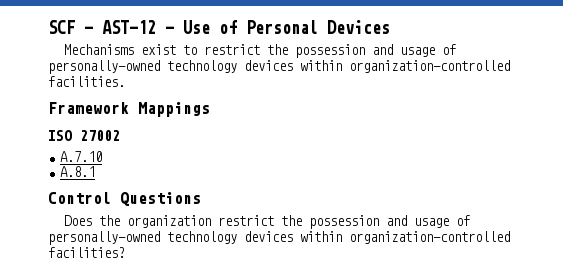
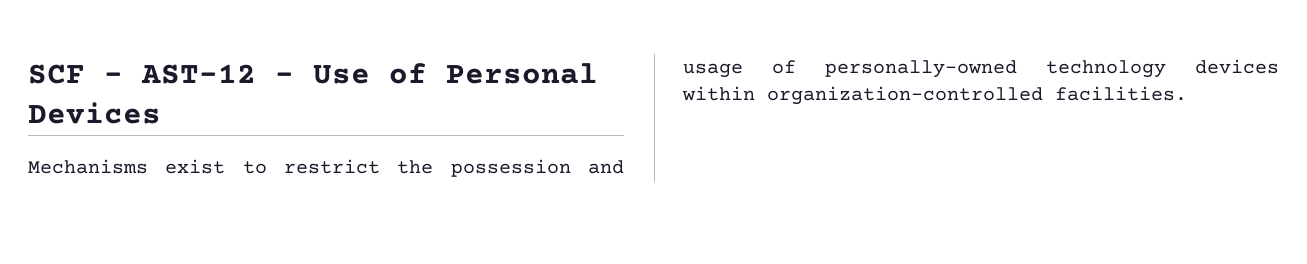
[48,102,210,117] [48,130,120,141] [60,151,103,162] [60,166,96,177] [48,192,201,206] [64,215,471,229] [48,231,510,245] [48,247,125,258] // Framework Mappings // ISO 27002 // A.7.10 // A.8.1 // Control Questions // Does the organization restrict the possession and usage of personally-owned technology devices within organization-controlled facilities? -> (1187, 93) none

